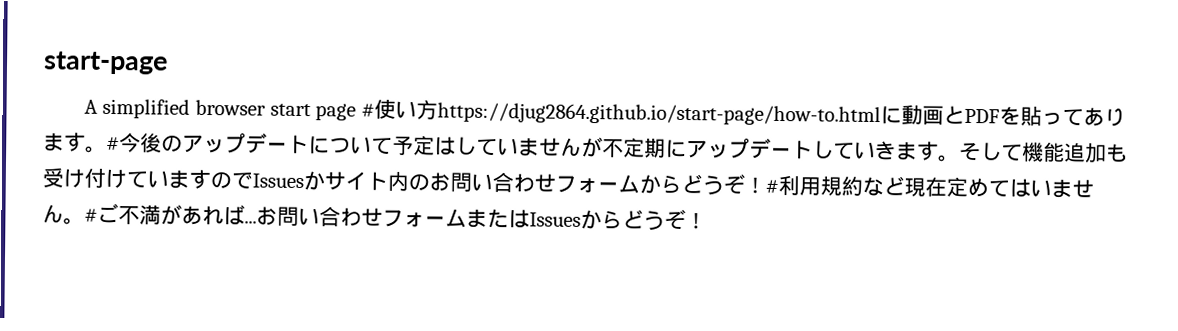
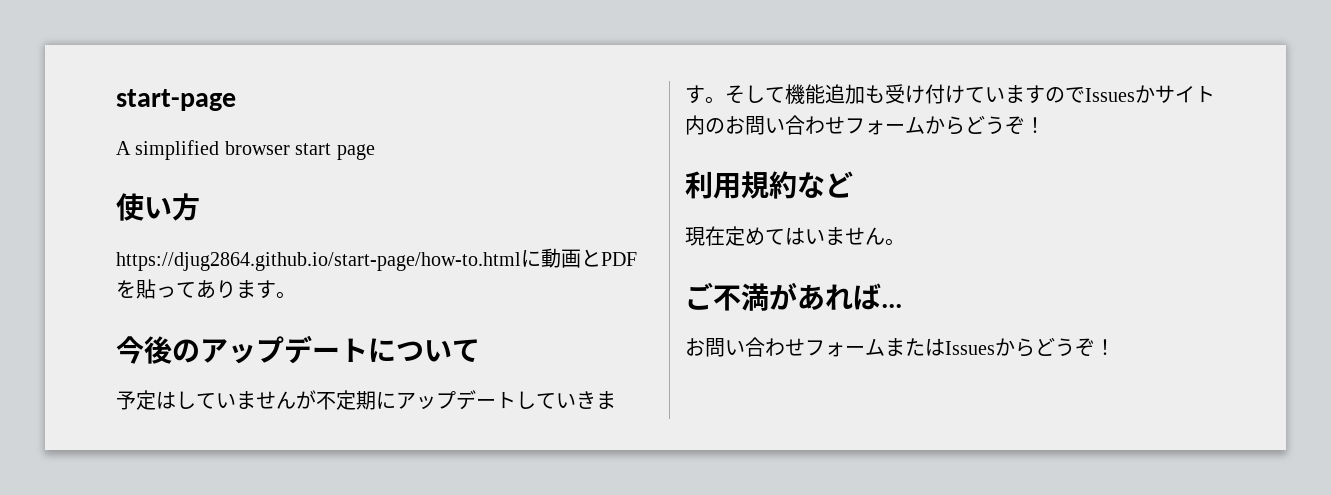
[360,103,375,117] # -> (375, 152) //
(438, 109) none -> (200, 207) //
[106,136,120,151] # -> (296, 295) //
(393, 146) none -> (480, 350) //
[765,179,779,193] # -> (1045, 125) //
(905, 186) none -> (853, 184) //
[84,208,98,222] # -> (905, 242) //
(257, 222) none -> (902, 306) //

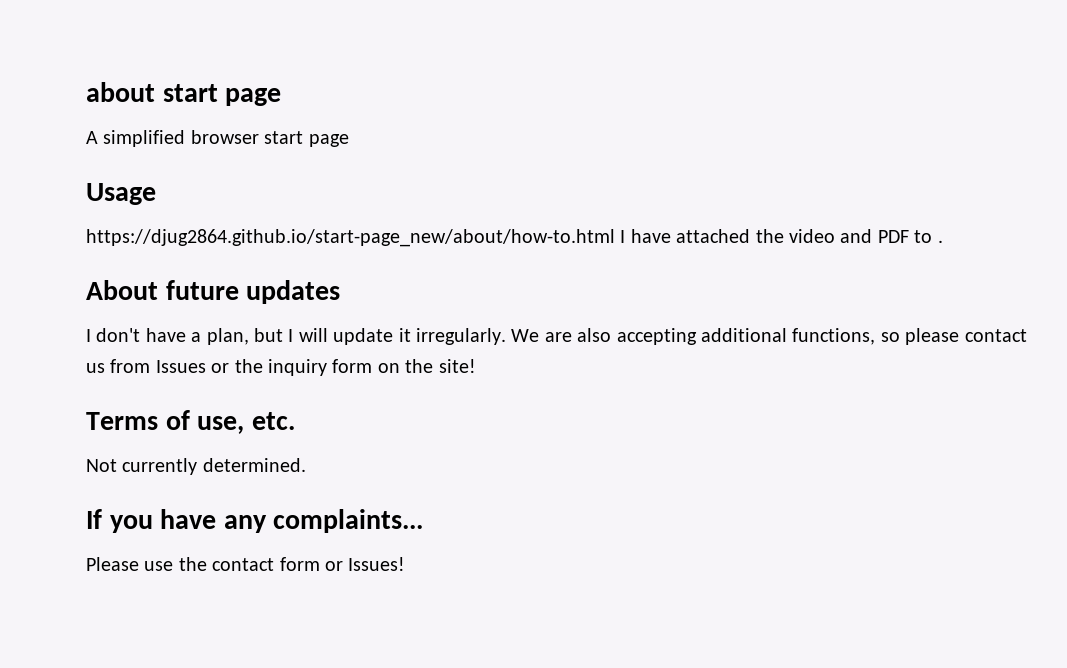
[116,89,236,111] start-page -> [86,82,282,106] about start page
[116,193,200,221] [116,248,637,271] [116,279,296,299] [116,335,480,364] [116,390,616,410] [685,84,1215,104] [685,115,1045,135] [685,171,853,199] [685,226,905,246] [685,282,902,311] [685,337,1115,357] 使い方 // https://djug2864.github.io/start-page/how-to.htmlに動画とPDFを貼ってあります。 // 今後のアップデートについて // 予定はしていませんが不定期にアップデートしていきます。そして機能追加も受け付けていますのでIssuesかサイト内のお問い合わせフォームからどうぞ！ // 利用規約など // 現在定めてはいません。 // ご不満があれば... // お問い合わせフォームまたはIssuesからどうぞ！ -> [86,183,156,205] [86,229,943,247] [86,280,341,304] [86,328,1027,345] [86,359,476,376] [86,410,295,434] [86,458,306,475] [86,509,424,533] [86,557,406,571] Usage // https://djug2864.github.io/start-page_new/about/how-to.html I have attached the video and PDF to . // About future updates // I don't have a plan, but I will update it irregularly. We are also accepting additional functions, so please contact us from Issues or the inquiry form on the site! // Terms of use, etc. // Not currently determined. // If you have any complaints... // Please use the contact form or Issues!

